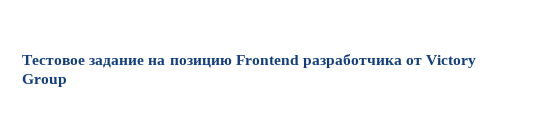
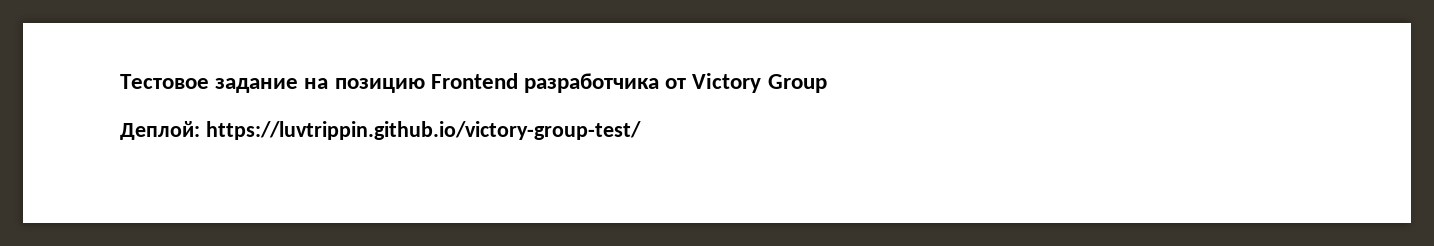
(67, 80) none -> [120,121,641,140] // Деплой: https://luvtrippin.github.io/victory-group-test/

